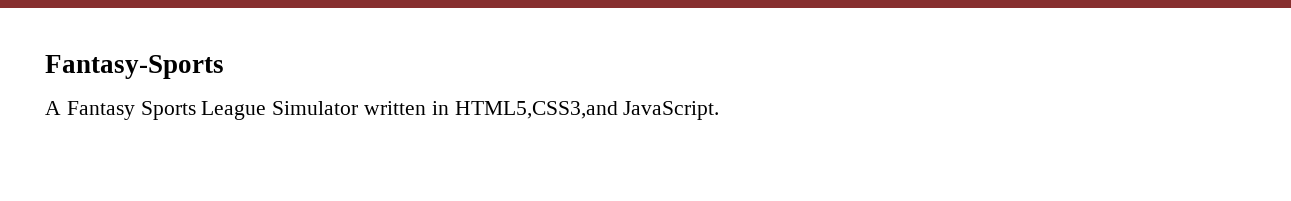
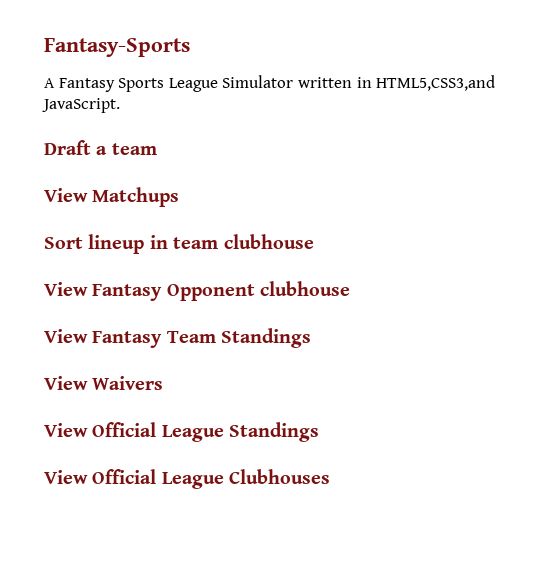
(720, 110) none -> [44,140,157,155] [44,187,180,207] [44,234,314,254] [44,281,351,301] [44,328,312,348] [44,376,164,390] [44,422,320,442] [44,469,331,489] // Draft a team // View Matchups // Sort lineup in team clubhouse // View Fantasy Opponent clubhouse // View Fantasy Team Standings // View Waivers // View Official League Standings // View Official League Clubhouses

